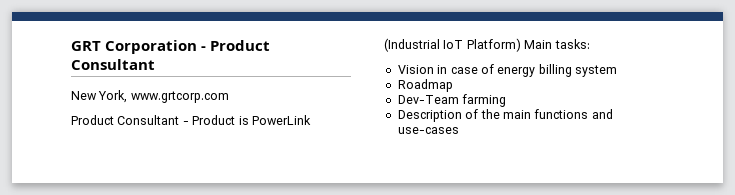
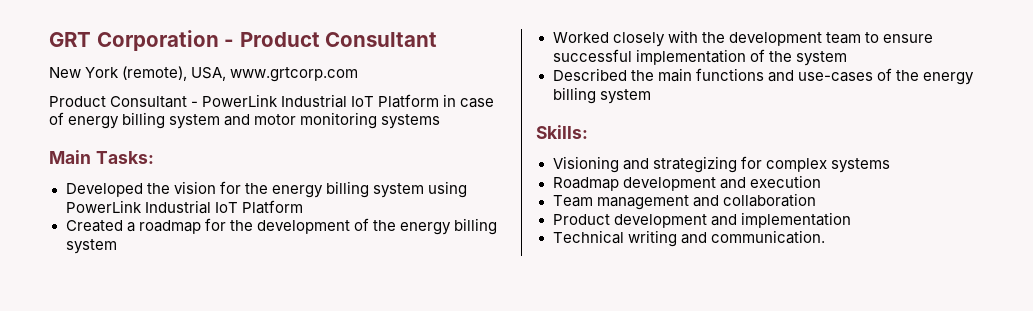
[98,90,128,103] York, -> [85,66,227,81] York (remote), USA,
[192,115,311,125] [384,38,590,52] [397,65,434,74] Product is PowerLink (Industrial IoT Platform) Main tasks: // Vision -> [202,94,440,108] PowerLink Industrial IoT Platform
[397,79,453,92] [397,94,507,107] [397,109,613,122] [397,127,459,134] // Roadmap // Dev-Team farming // Description of the main functions and use-cases -> [224,112,441,129] [49,150,154,164] [65,181,467,198] [65,200,303,214] [65,218,497,235] [65,239,117,254] [552,30,933,47] [552,49,847,66] [552,68,974,85] [552,87,651,104] [536,125,588,139] [552,156,890,173] [552,175,821,191] [552,193,816,210] [552,212,851,228] [552,230,825,247] and motor monitoring systems // Main Tasks: // Developed the vision for the energy billing system using PowerLink Industrial IoT Platform // Created a roadmap for the development of the energy billing system // Worked closely with the development team to ensure successful implementation of the system // Described the main functions and use-cases of the energy billing system // Skills: // Visioning and strategizing for complex systems // Roadmap development and execution // Team management and collaboration // Product development and implementation // Technical writing and communication.

